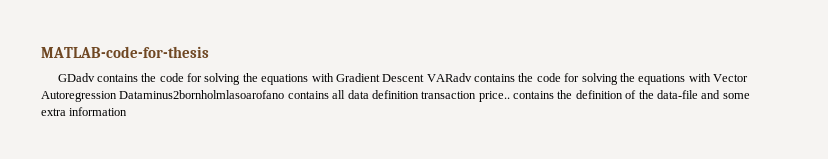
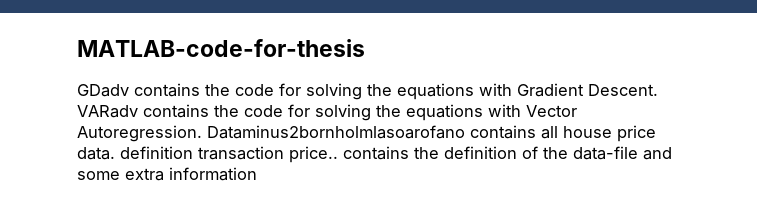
[382,74,425,82] Descent -> [588,84,658,96] Descent.
[41,91,117,102] Autoregression -> [77,125,202,142] Autoregression.
[347,90,369,99] data -> [563,125,656,142] [77,147,115,160] house price data.

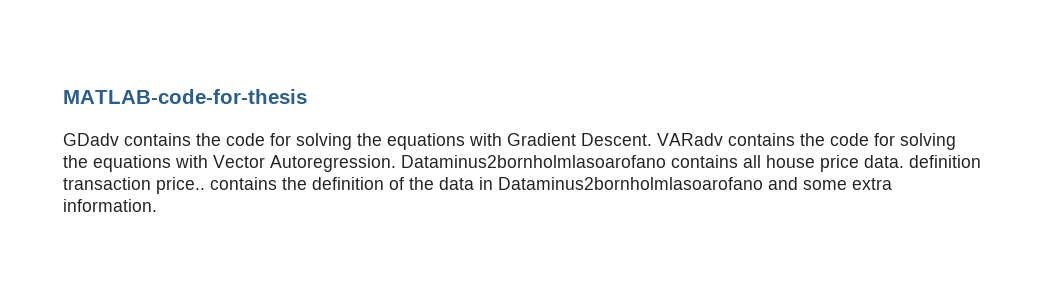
[573,146,638,160] data-file -> [439,177,763,190] data in Dataminus2bornholmlasoarofano
[169,167,257,181] information -> [63,199,157,212] information.

